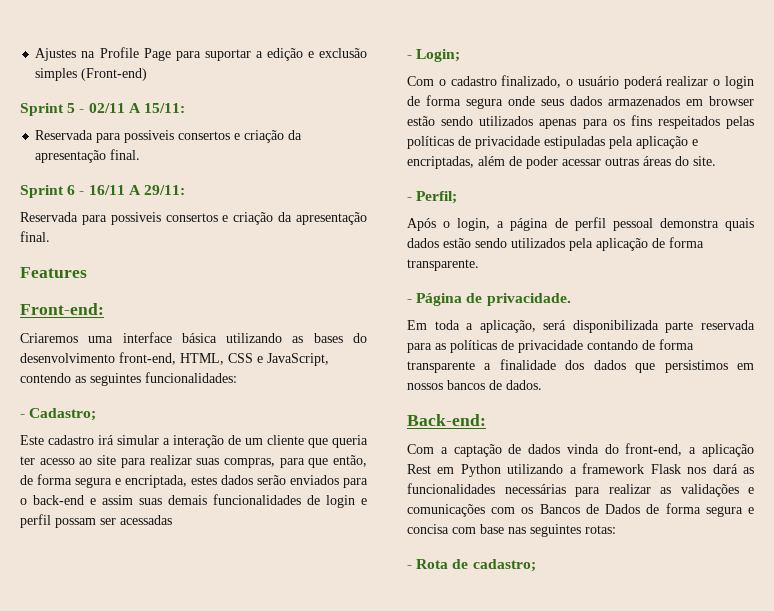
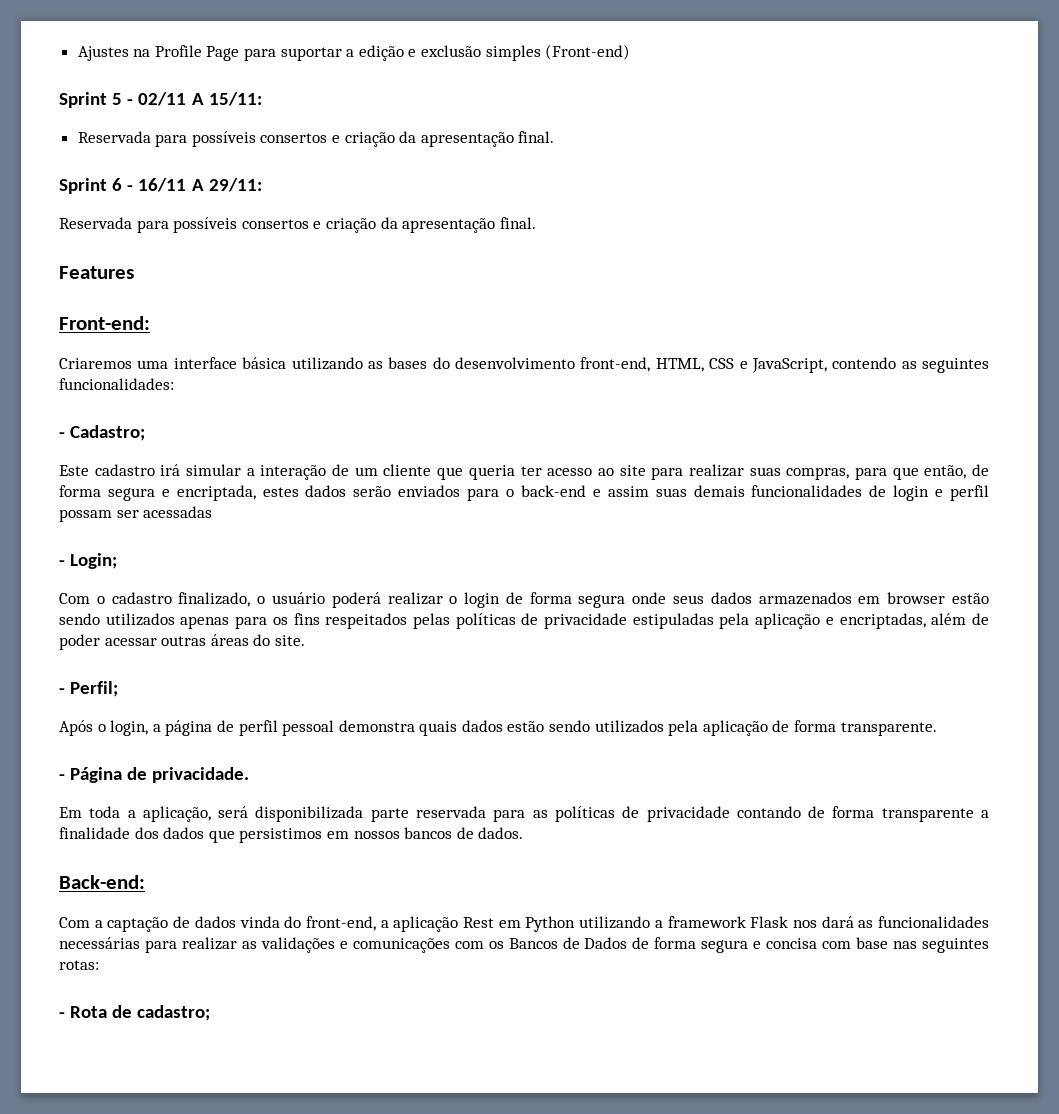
[124,130,175,143] possiveis -> [191,131,256,147] possíveis
[110,212,161,225] possiveis -> [173,217,238,233] possíveis

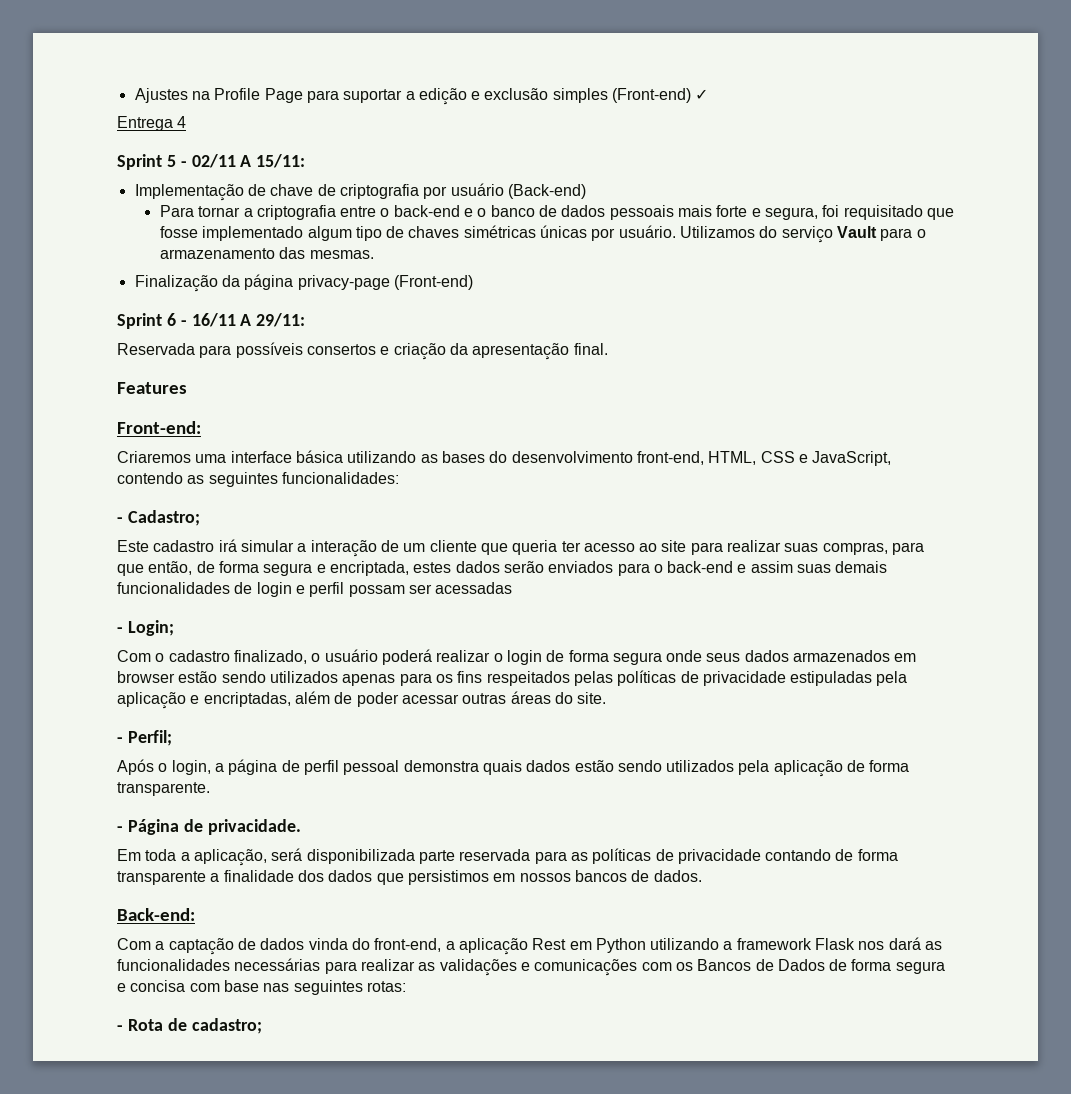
(631, 52) none -> [695,89,709,100] [117,116,187,131] ✓ // Entrega 4
[77,131,555,147] Reservada para possíveis consertos e criação da apresentação final. -> [134,183,586,201] [159,205,954,220] [159,225,926,243] [159,247,374,259] [134,274,473,292] Implementação de chave de criptografia por usuário (Back-end) // Para tornar a criptografia entre o back-end e o banco de dados pessoais mais forte e segura, foi requisitado que fosse implementado algum tipo de chaves simétricas únicas por usuário. Utilizamos do serviço Vault para o armazenamento das mesmas. // Finalização da página privacy-page (Front-end)

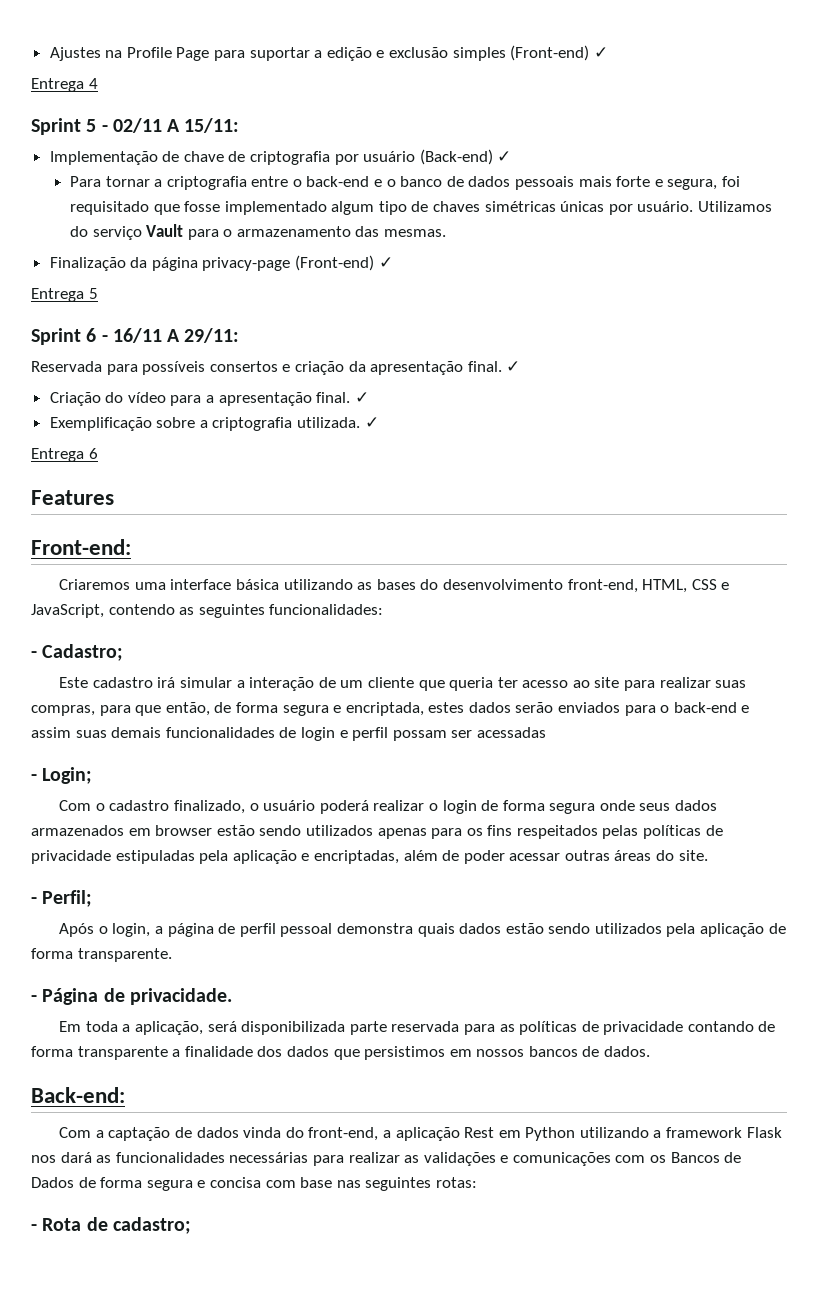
(586, 191) none -> [497,151,512,162] ✓
(473, 282) none -> [378,257,393,268] [31,288,98,302] ✓ // Entrega 5
(608, 349) none -> [506,361,521,372] [49,392,369,406] [49,417,379,431] [31,448,98,462] ✓ // Criação do vídeo para a apresentação final. ✓ // Exemplificação sobre a criptografia utilizada. ✓ // Entrega 6

